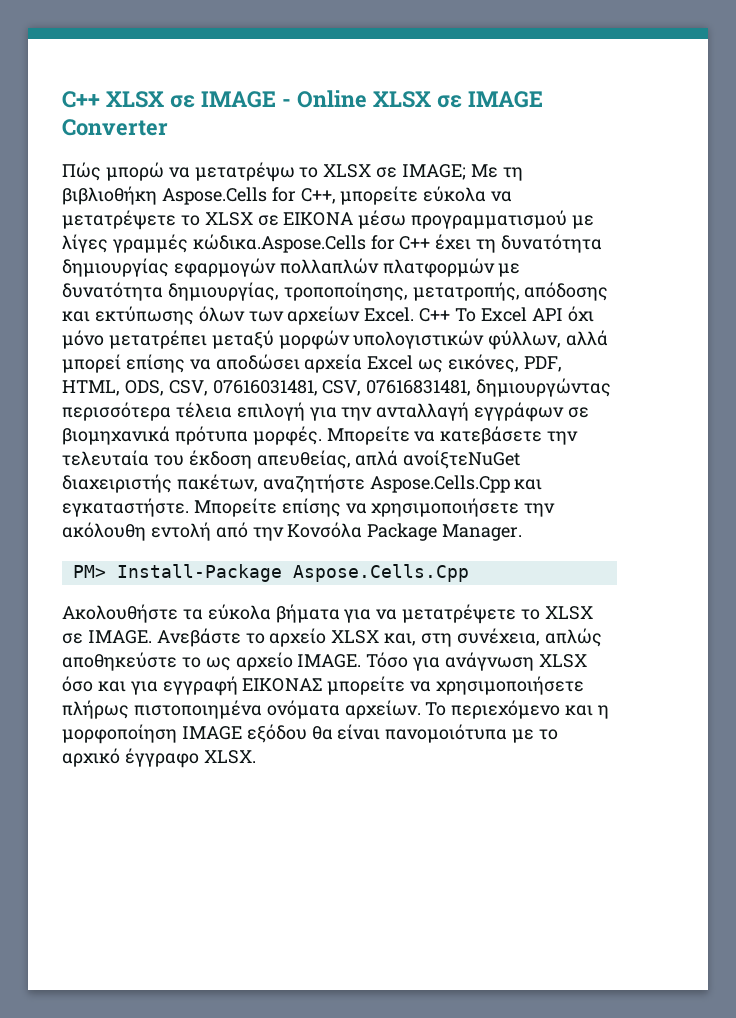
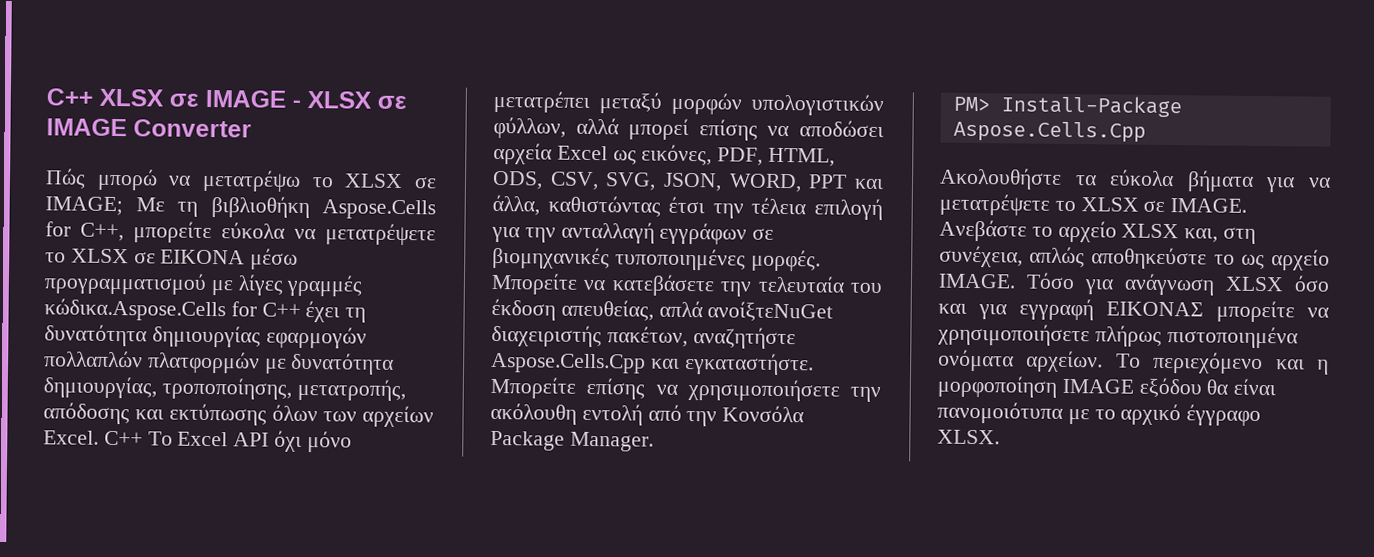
[296,90,367,108] Online -> (301, 103) none
[212,378,612,397] [62,402,171,421] 07616031481, CSV, 07616831481, δημιουργώντας περισσότερα -> [605,172,884,193] [492,194,744,219] SVG, JSON, WORD, PPT και άλλα, καθιστώντας έτσι την
[62,426,248,445] βιομηχανικά πρότυπα -> [492,246,746,271] βιομηχανικές τυποποιημένες

